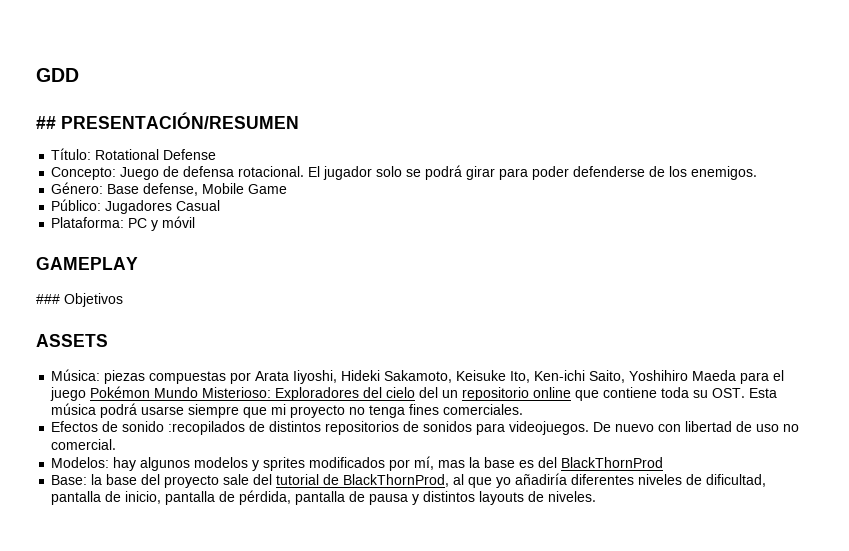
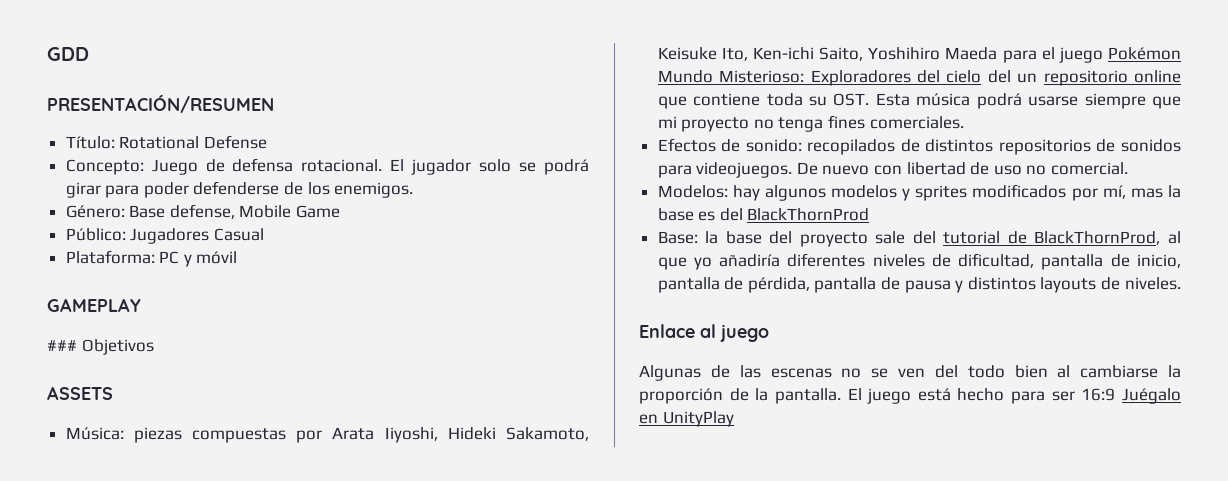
[36,116,56,129] ## -> (89, 54) none
[122,421,246,435] sonido :recopilados -> [745,139,896,155] sonido: recopilados
(597, 496) none -> [639,324,769,342] [639,365,1181,381] [639,388,1181,404] [639,411,734,427] // Enlace al juego // Algunas de las escenas no se ven del todo bien al cambiarse la proporción de la pantalla. El juego está hecho para ser 16:9 Juégalo en UnityPlay

